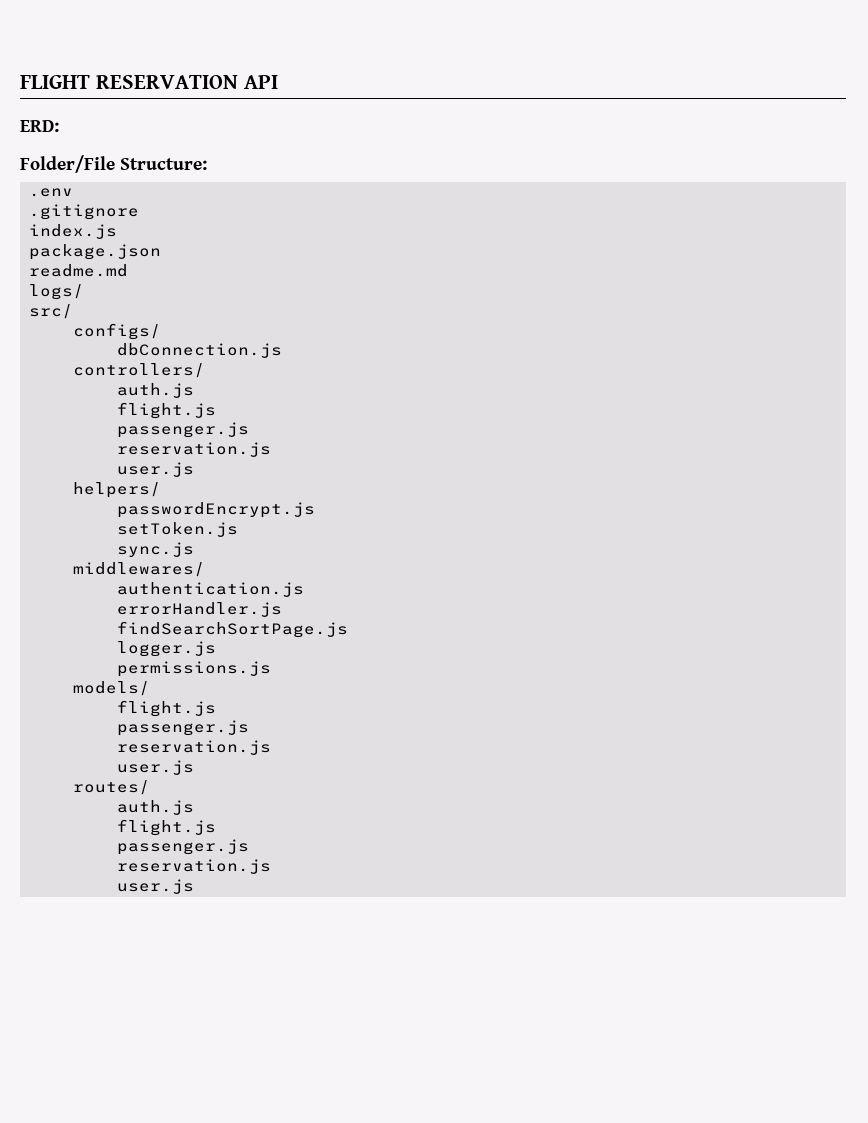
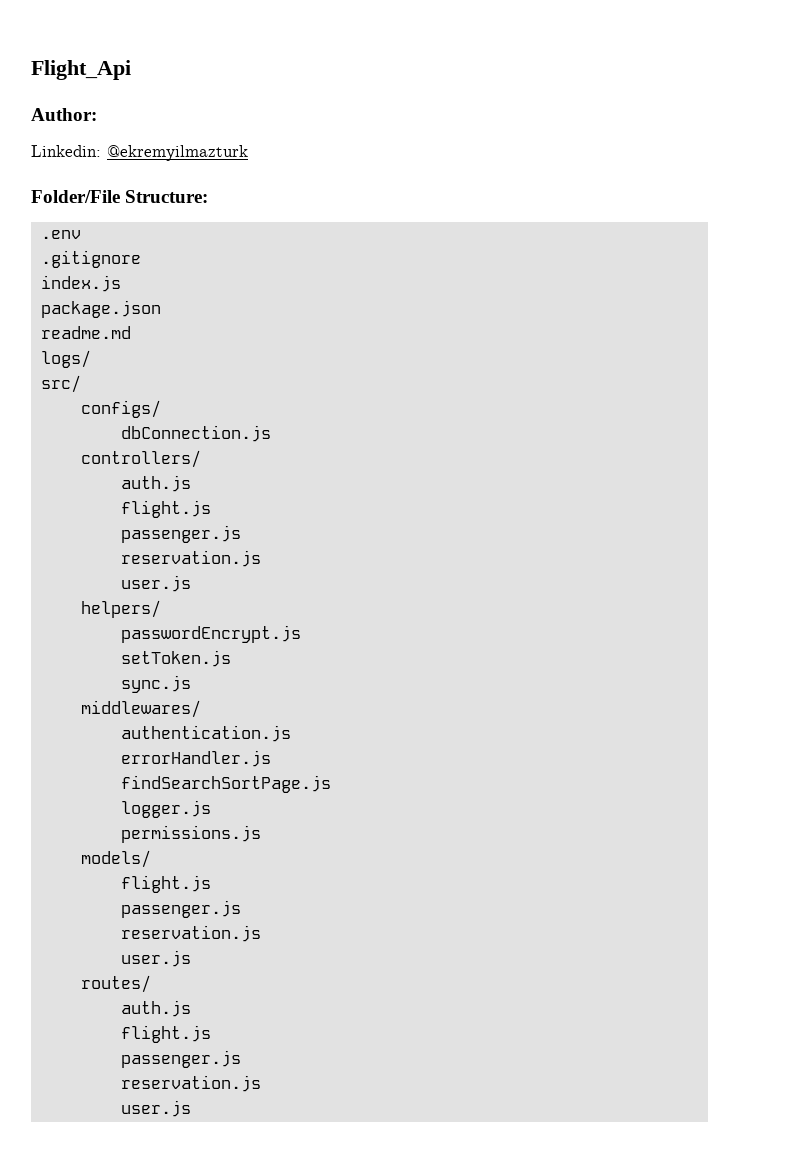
[20,75,278,89] [20,120,59,132] FLIGHT RESERVATION API // ERD: -> [31,60,131,80] [31,108,97,121] [31,145,248,161] Flight_Api // Author: // Linkedin: @ekremyilmazturk

